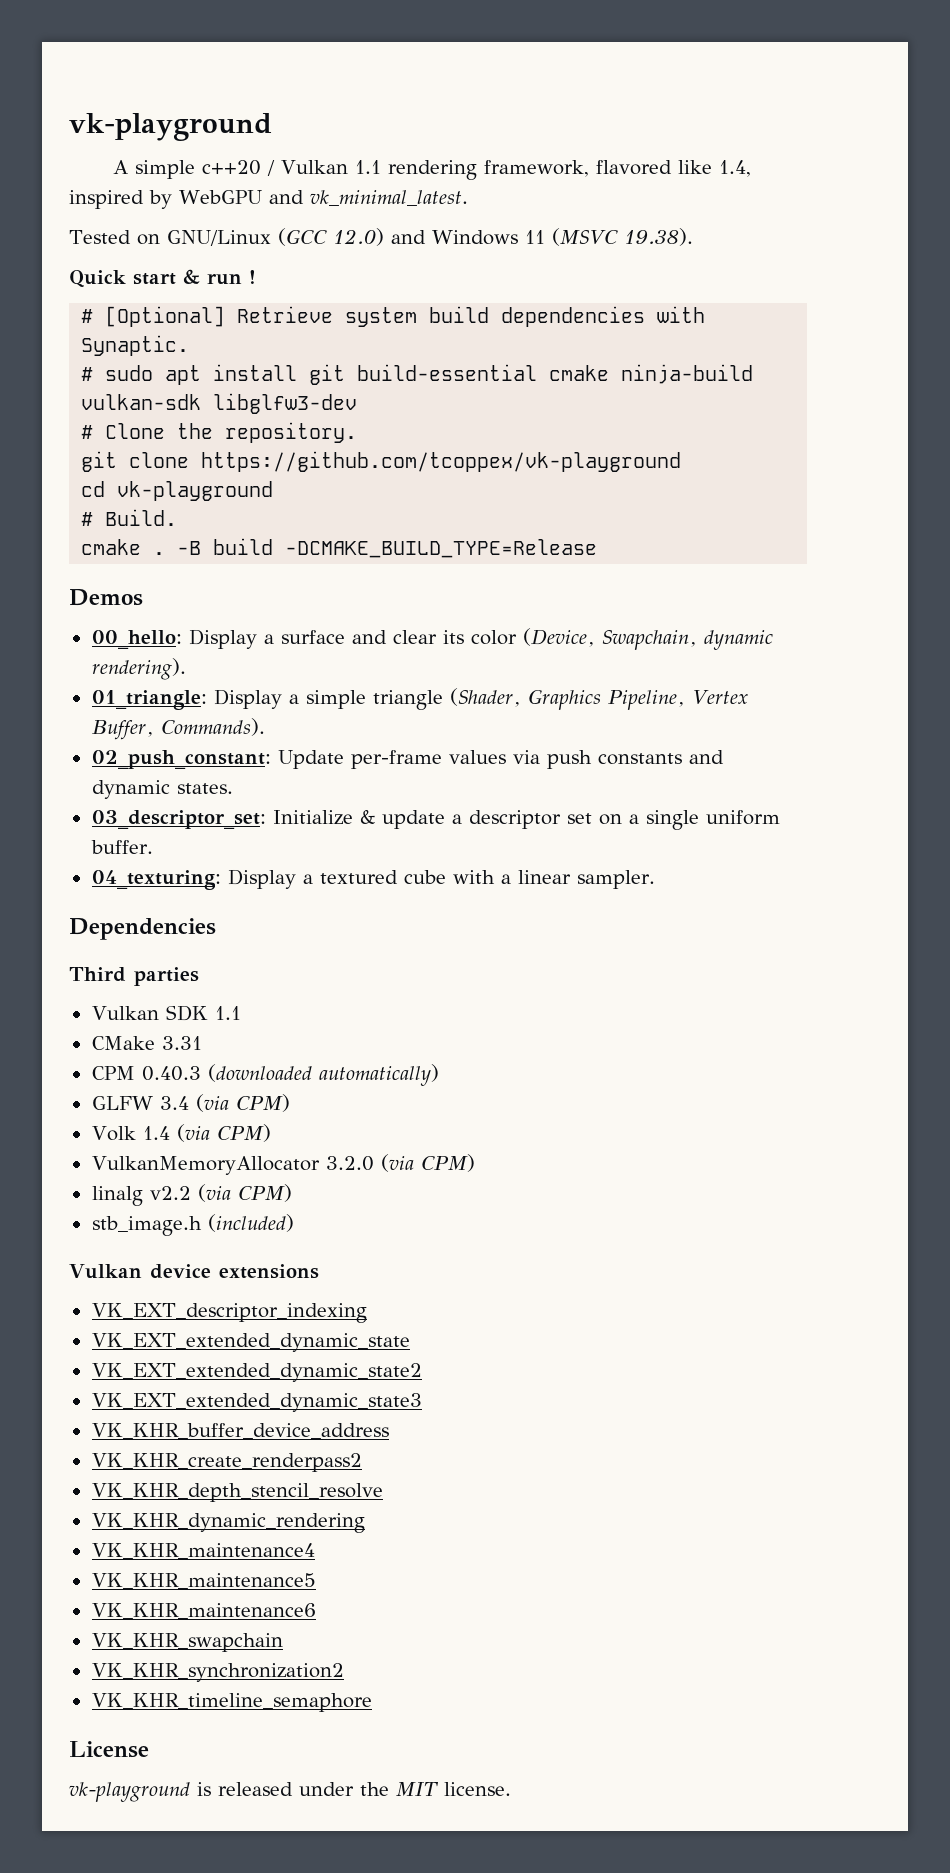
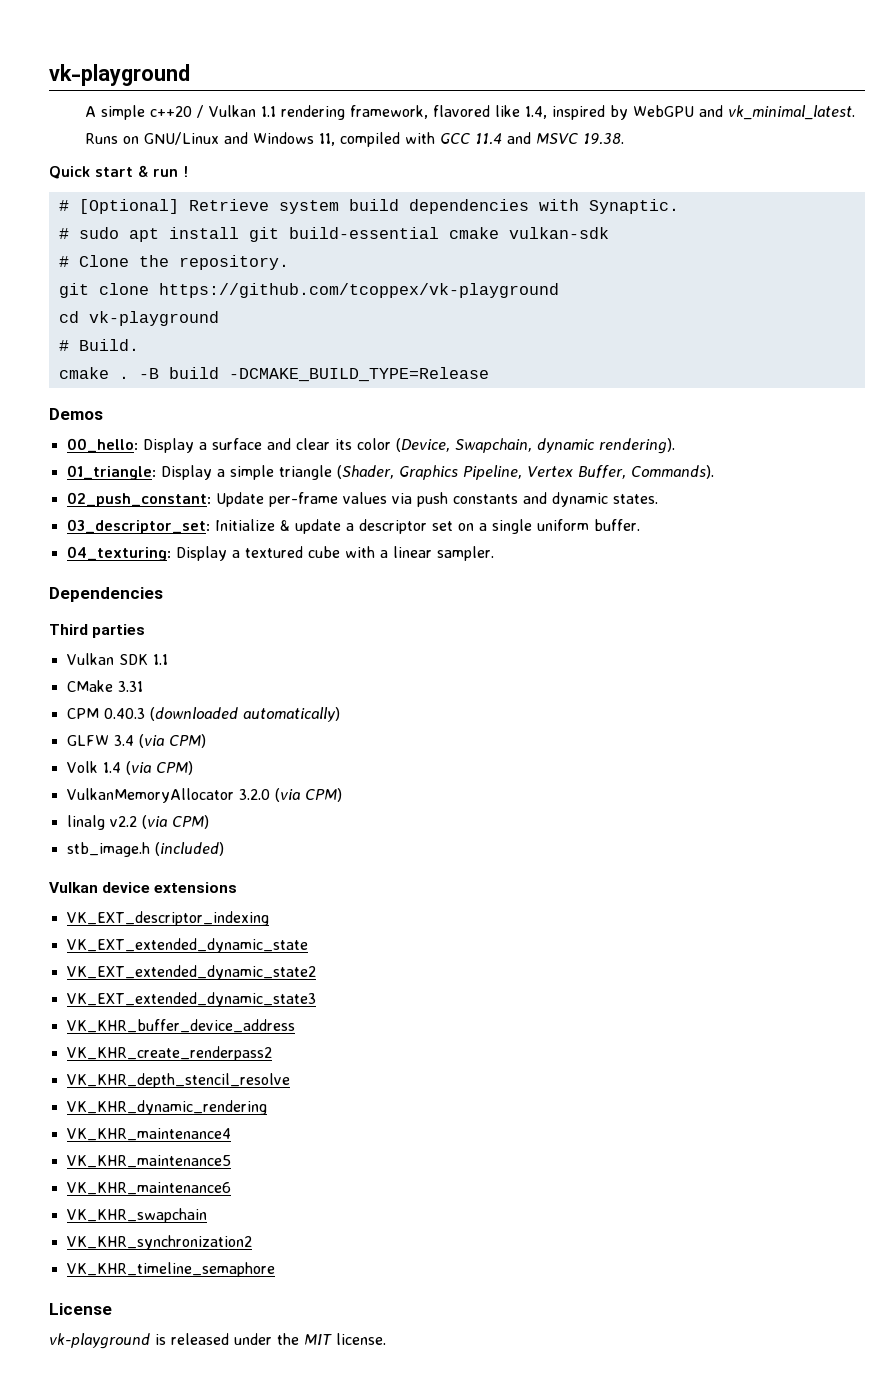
[69,230,131,244] Tested -> [84,133,118,144] Runs
[277,228,693,246] (GCC 12.0) and Windows 11 (MSVC 19.38). -> [223,132,624,147] and Windows 11, compiled with GCC 11.4 and MSVC 19.38.
[621,364,754,384] ninja-build -> (499, 233) none
[213,393,358,414] libglfw3-dev -> (609, 233) none

